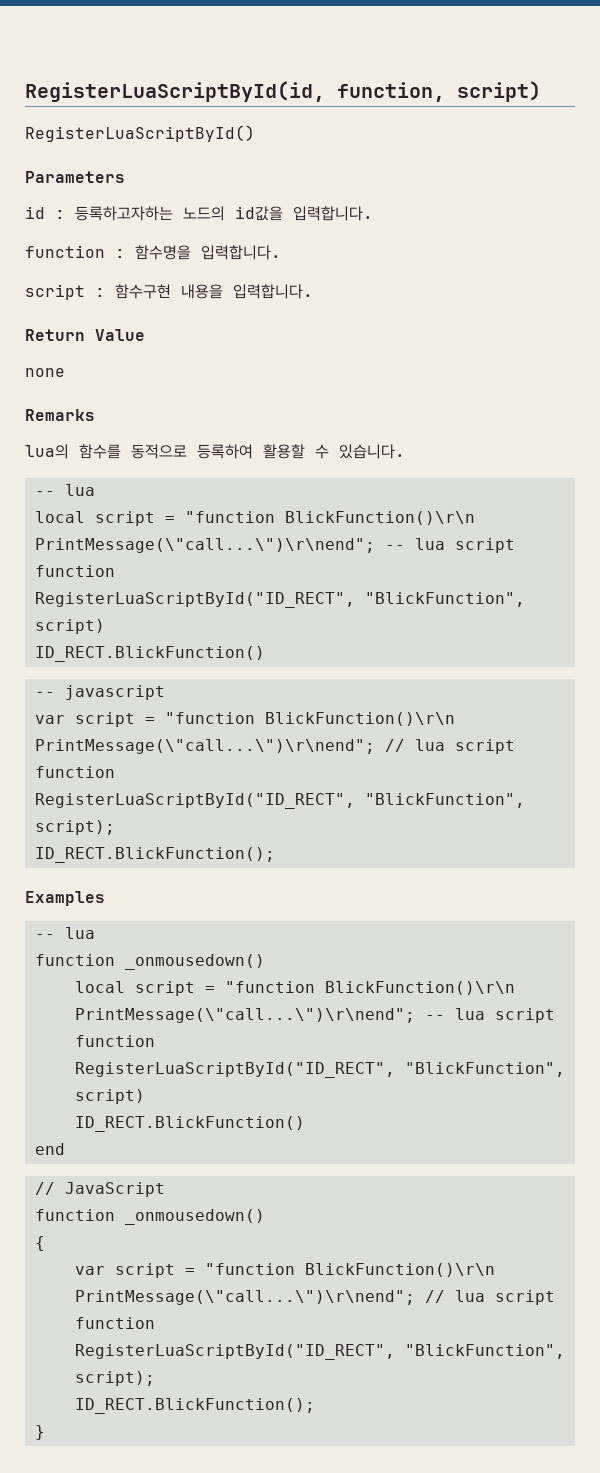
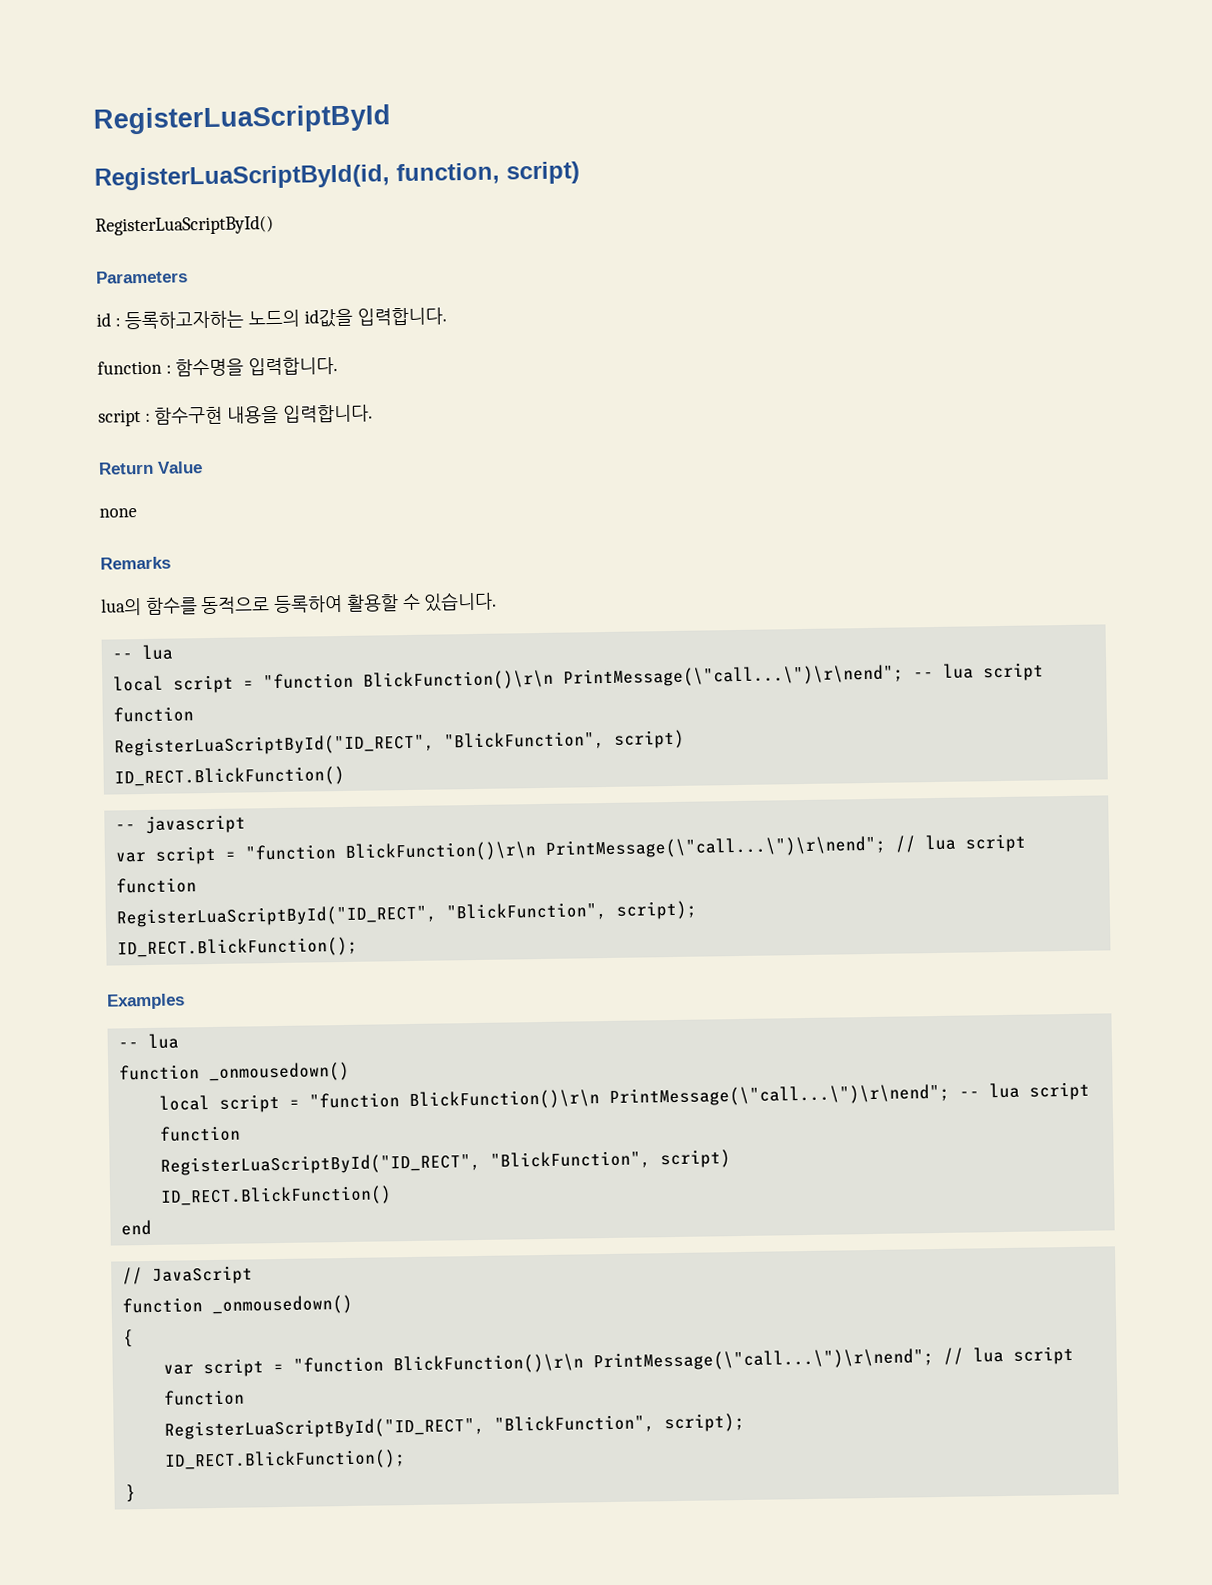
(25, 91) none -> [93,104,391,135] RegisterLuaScriptById //

